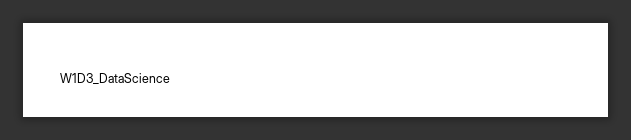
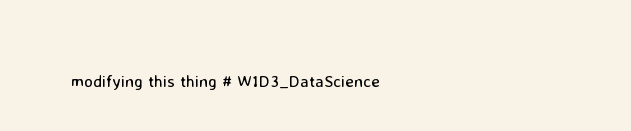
(60, 78) none -> [71,75,232,90] modifying this thing #

